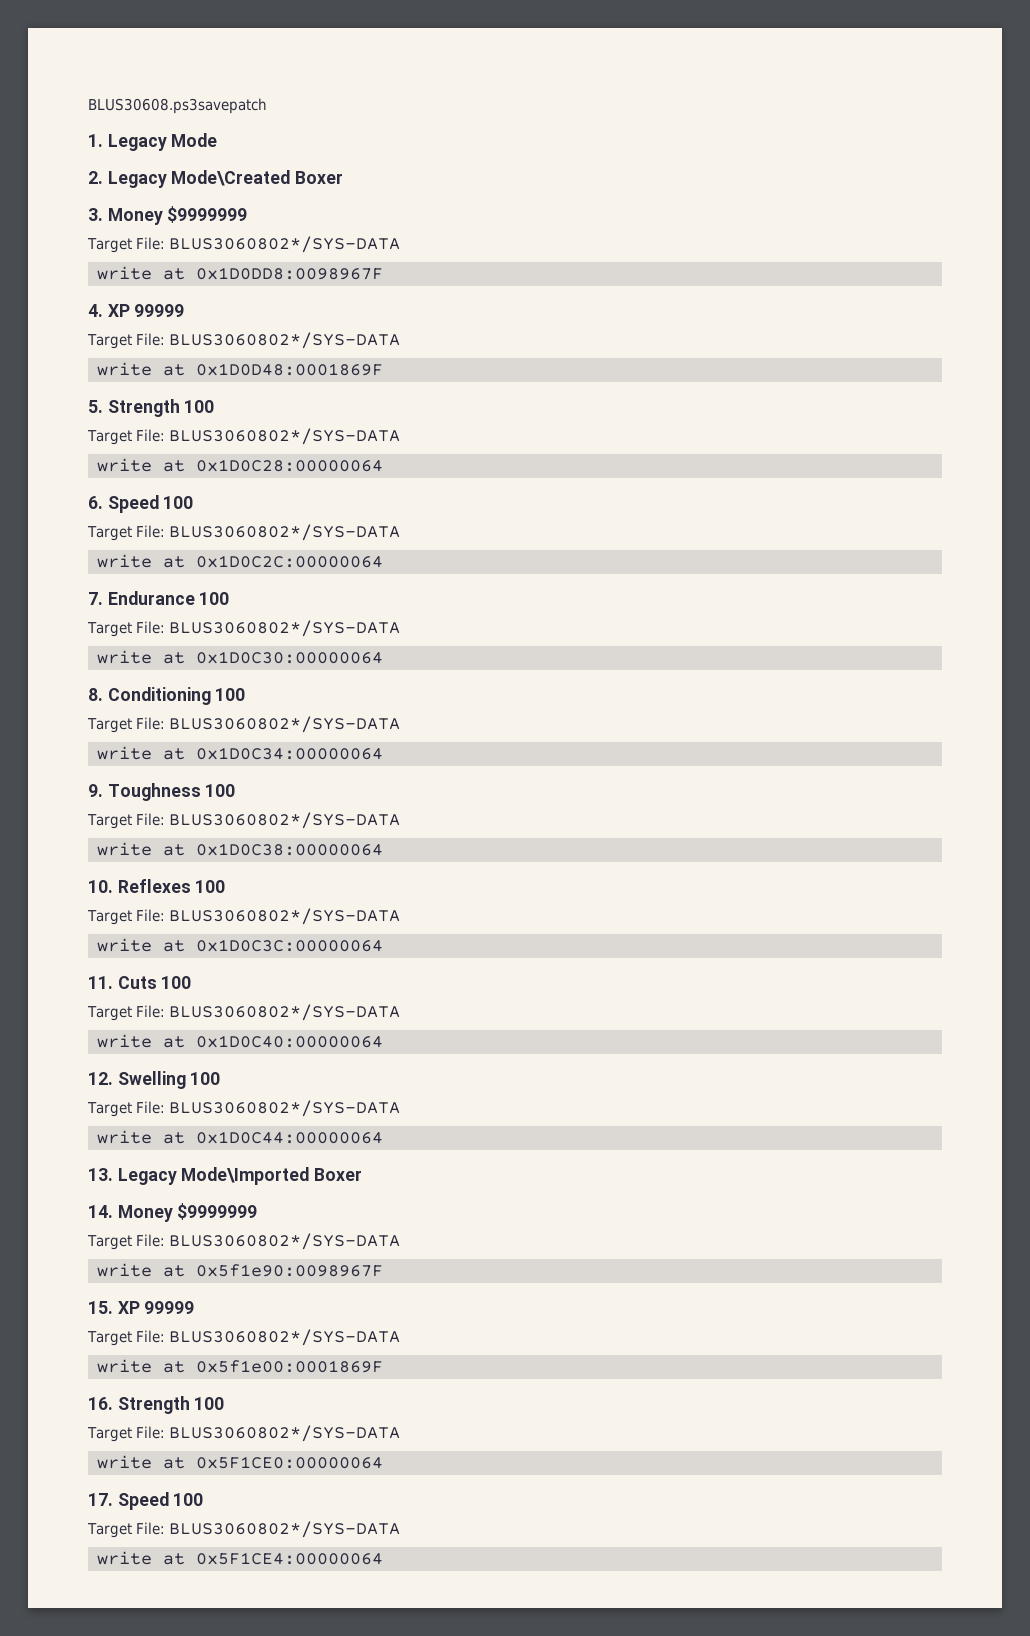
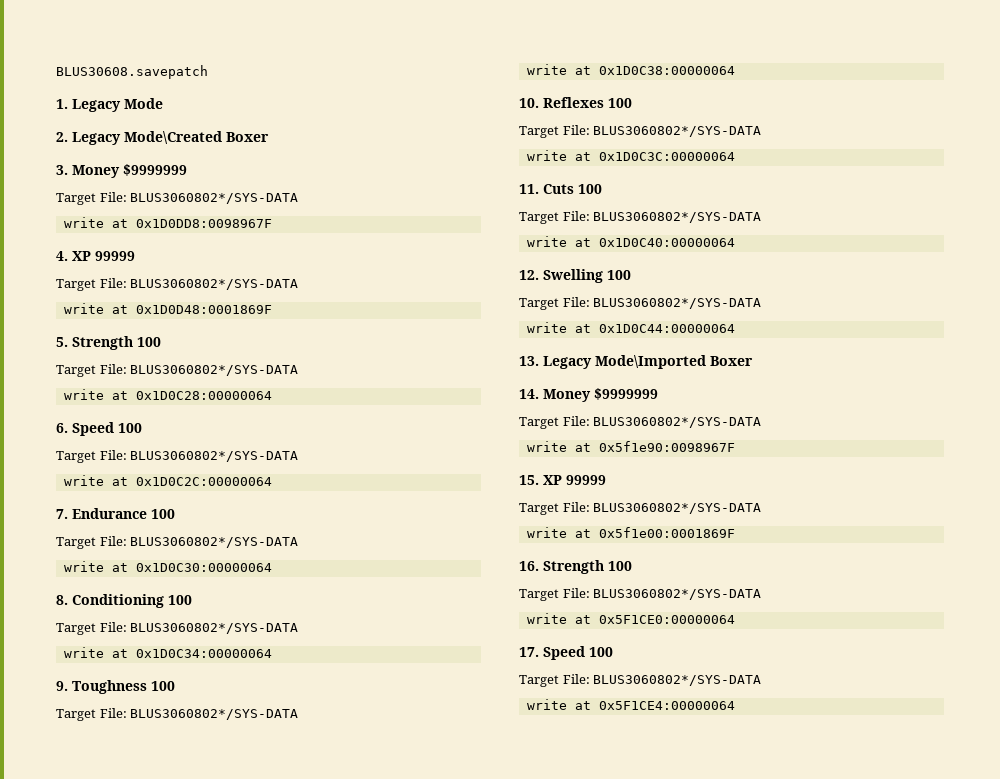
[88,98,267,114] BLUS30608.ps3savepatch -> [56,65,208,79] BLUS30608.savepatch

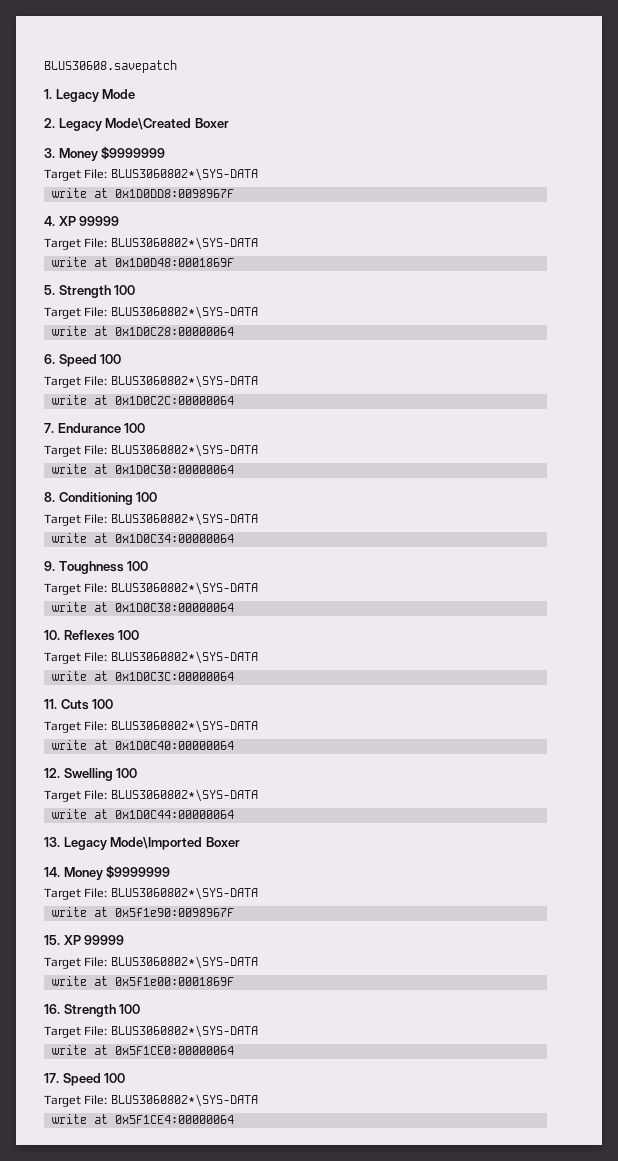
[130,193,299,204] BLUS3060802*/SYS-DATA -> [110,168,258,181] BLUS3060802*\SYS-DATA
[130,279,299,290] BLUS3060802*/SYS-DATA -> [110,237,258,250] BLUS3060802*\SYS-DATA
[130,365,299,376] BLUS3060802*/SYS-DATA -> [110,306,258,319] BLUS3060802*\SYS-DATA
[130,451,299,462] BLUS3060802*/SYS-DATA -> [110,375,258,388] BLUS3060802*\SYS-DATA
[130,537,299,548] BLUS3060802*/SYS-DATA -> [110,444,258,457] BLUS3060802*\SYS-DATA
[130,623,299,634] BLUS3060802*/SYS-DATA -> [110,513,258,526] BLUS3060802*\SYS-DATA
[130,709,299,720] BLUS3060802*/SYS-DATA -> [110,582,258,595] BLUS3060802*\SYS-DATA
[593,126,762,137] BLUS3060802*/SYS-DATA -> [110,651,258,664] BLUS3060802*\SYS-DATA
[593,212,762,223] BLUS3060802*/SYS-DATA -> [110,720,258,733] BLUS3060802*\SYS-DATA
[593,298,762,309] BLUS3060802*/SYS-DATA -> [110,789,258,802] BLUS3060802*\SYS-DATA
[593,417,762,428] BLUS3060802*/SYS-DATA -> [110,887,258,900] BLUS3060802*\SYS-DATA
[593,503,762,514] BLUS3060802*/SYS-DATA -> [110,956,258,969] BLUS3060802*\SYS-DATA
[593,589,762,600] BLUS3060802*/SYS-DATA -> [110,1025,258,1038] BLUS3060802*\SYS-DATA
[593,675,762,686] BLUS3060802*/SYS-DATA -> [110,1094,258,1107] BLUS3060802*\SYS-DATA

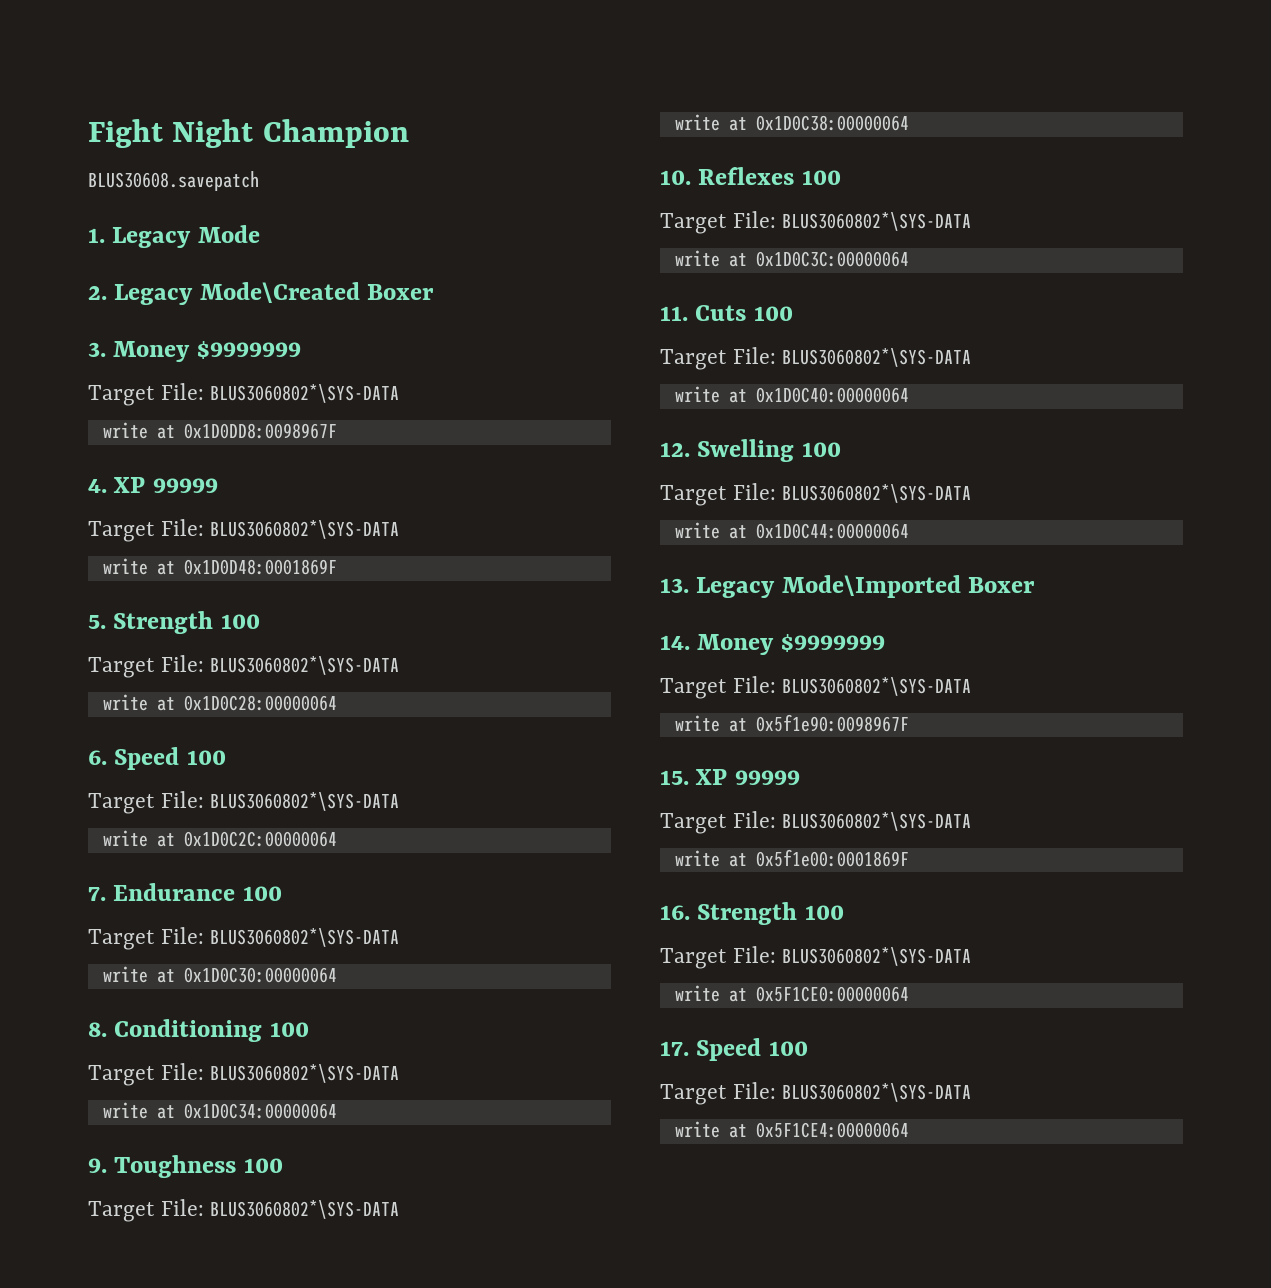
(44, 66) none -> [88,119,409,148] Fight Night Champion //

